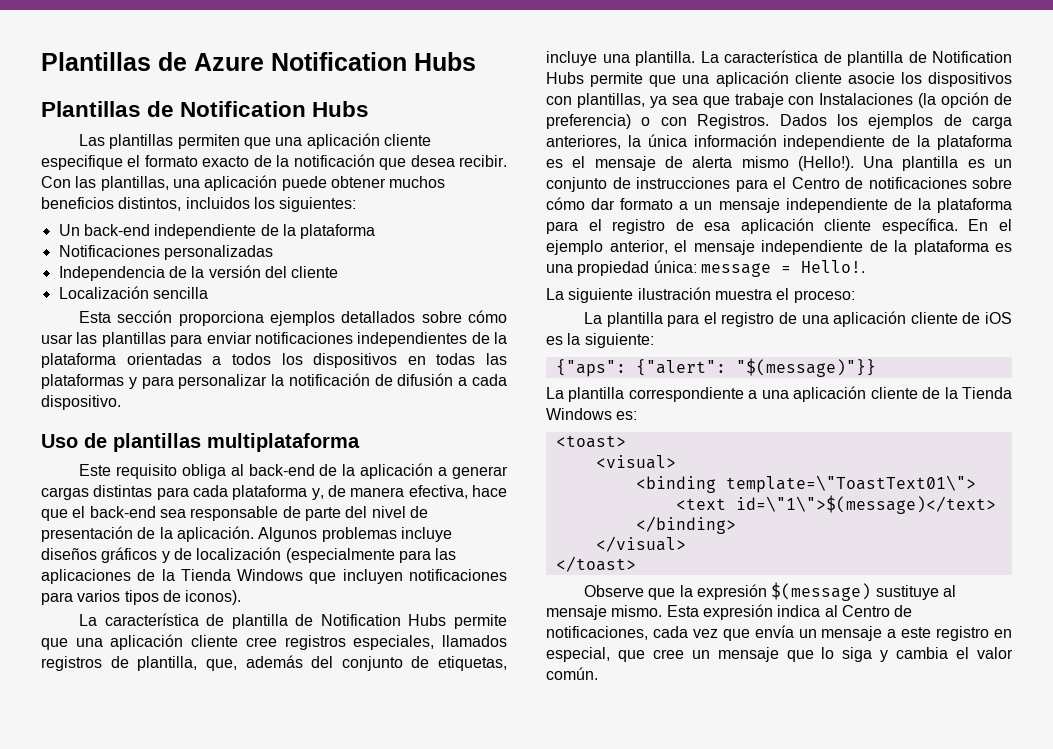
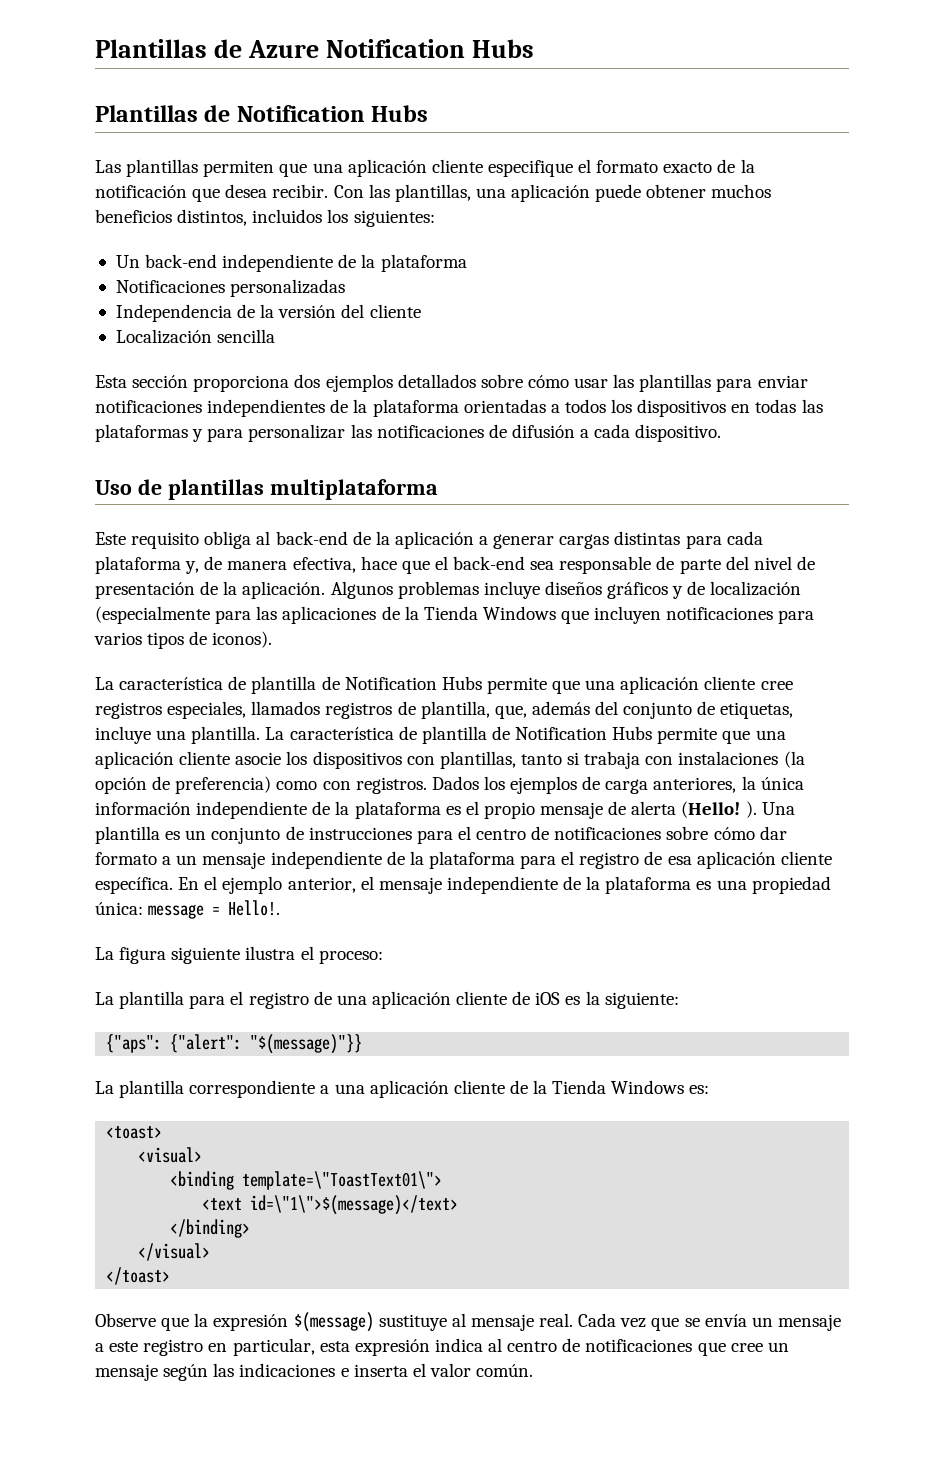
(264, 318) none -> [294,374,321,388] dos
[271,373,370,386] la notificación -> [350,424,484,438] las notificaciones
[649,93,914,108] ya sea que trabaje con Instalaciones -> [520,751,779,769] tanto si trabaja con instalaciones
[641,114,770,129] o con Registros. -> [276,777,427,794] como con registros.
(586, 162) none -> [483,802,535,819] propio
[741,156,854,171] mismo (Hello!). -> [681,801,757,818] (Hello! ).
[791,177,840,189] Centro -> [476,829,527,840] centro
[568,287,772,303] siguiente ilustración muestra -> [119,946,296,964] figura siguiente ilustra
[611,604,913,620] [546,626,688,640] mismo. Esta expresión indica al Centro de notificaciones, cada -> [539,1313,617,1327] real. Cada
(750, 635) none -> [684,1318,700,1327] se
[546,647,949,662] especial, que cree un mensaje que lo siga y cambia -> [232,1338,789,1356] [95,1363,408,1381] particular, esta expresión indica al centro de notificaciones que cree un mensaje según las indicaciones e inserta

